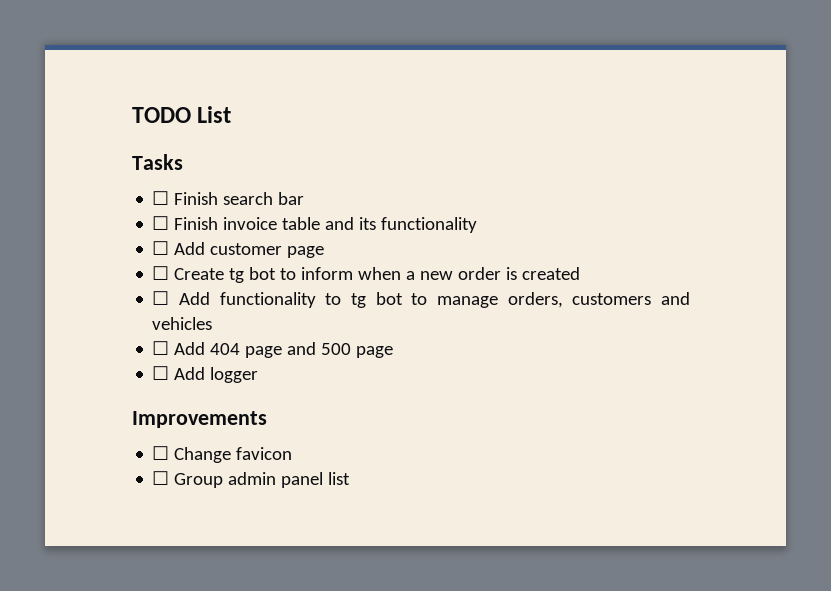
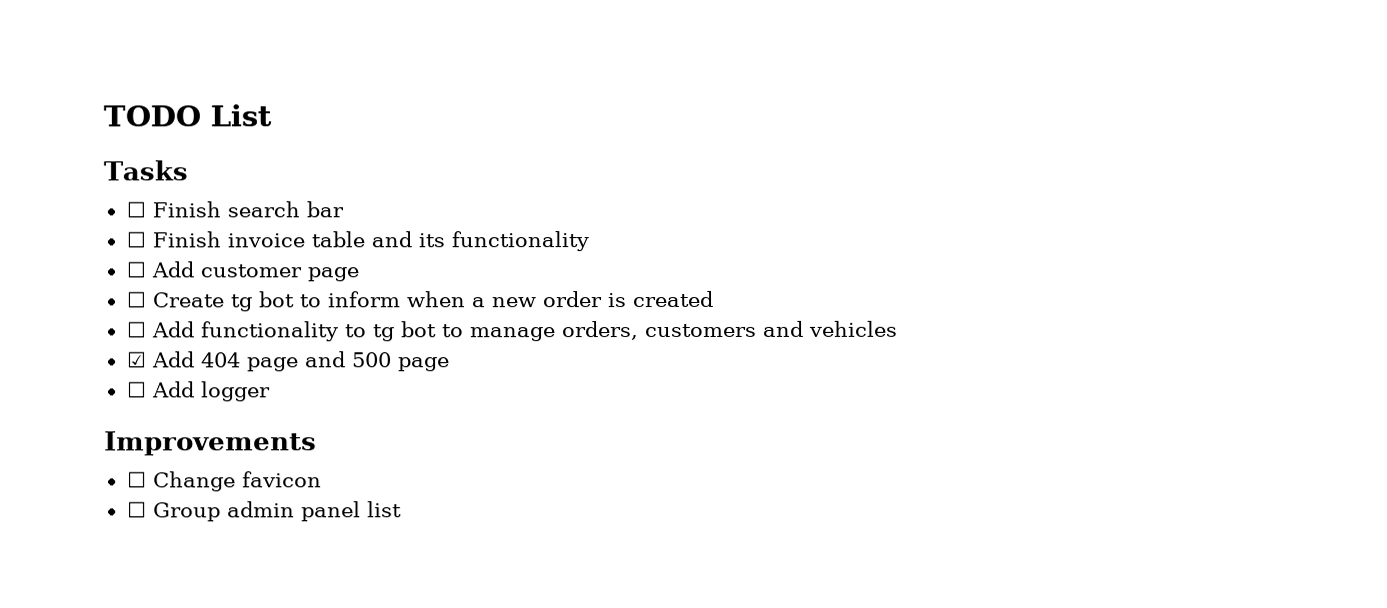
[152,341,170,355] ☐ -> [126,351,147,368] ☑

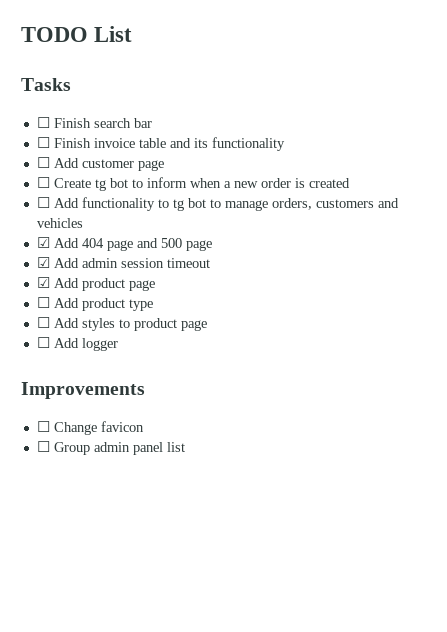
(450, 364) none -> [36,257,210,268] [36,277,155,291] [36,297,153,311] [36,317,207,331] // ☑ Add admin session timeout // ☑ Add product page // ☐ Add product type // ☐ Add styles to product page

